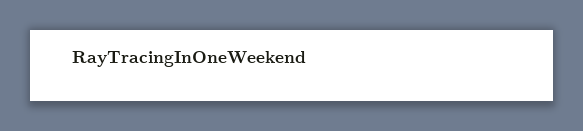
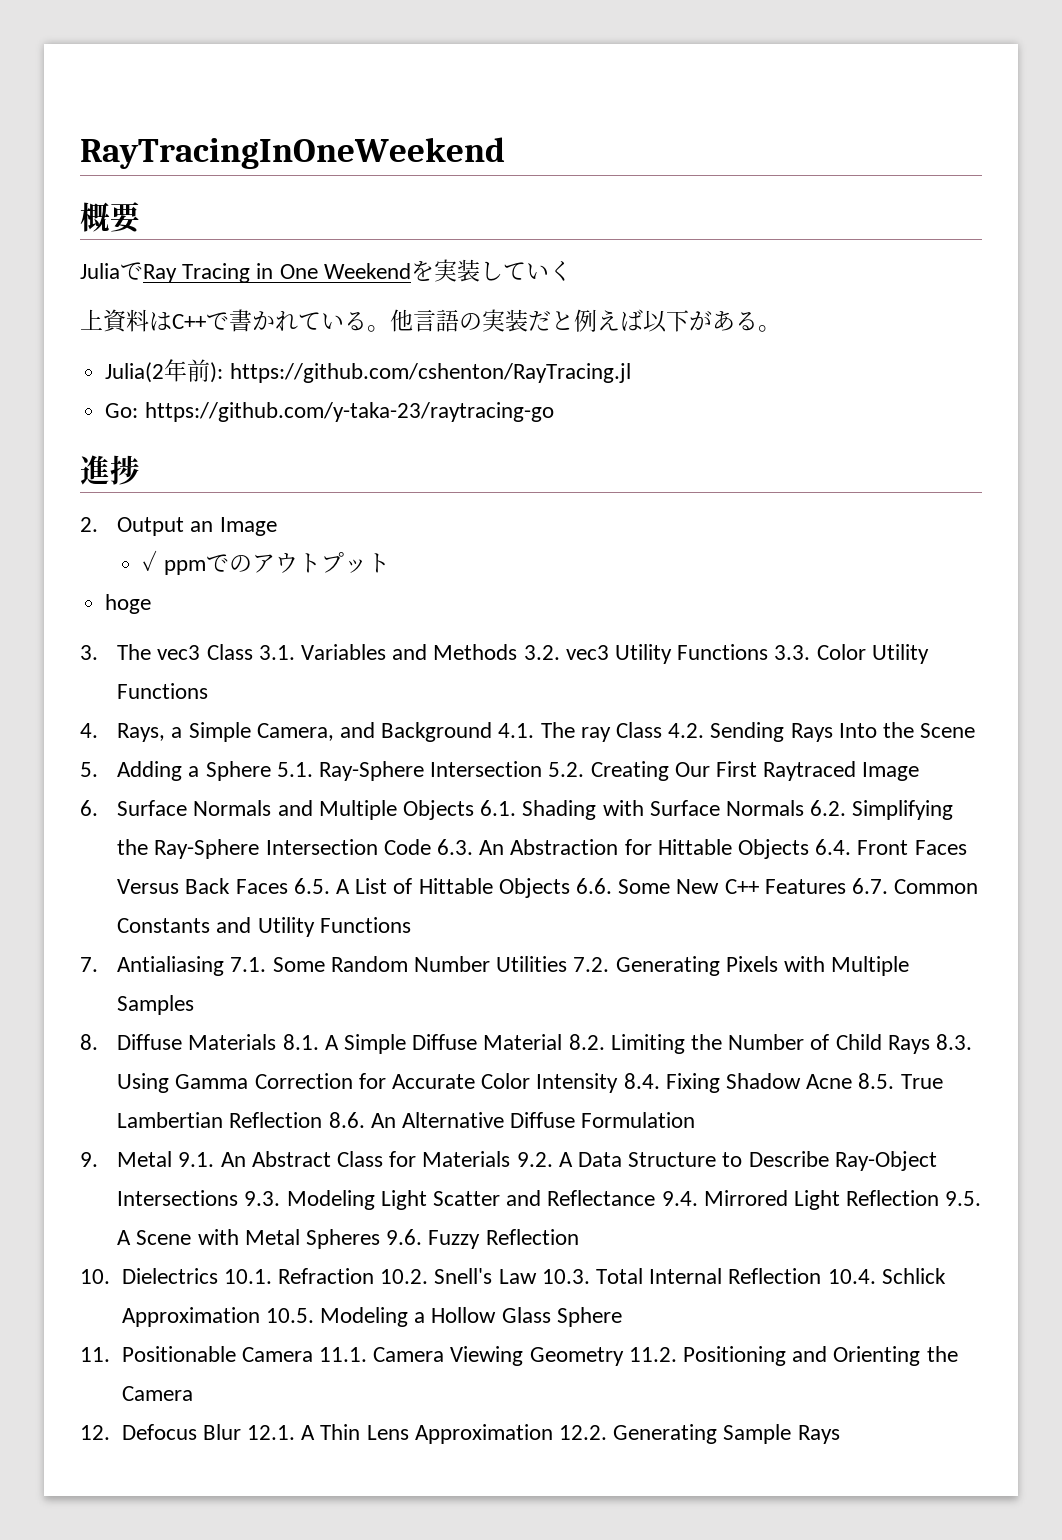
(306, 59) none -> [80,202,141,234] [80,259,572,283] [80,309,781,333] [105,359,631,383] [105,402,554,422] [80,455,140,485] [80,517,277,536] [142,550,390,575] [105,594,152,614] [80,644,929,664] [117,683,209,699] [80,722,976,742] [80,761,920,781] [80,800,954,820] [117,839,967,859] [117,878,979,898] [117,917,411,937] [80,956,910,976] [117,995,195,1015] [80,1034,973,1054] [117,1073,943,1093] [117,1112,696,1128] [80,1151,937,1171] [117,1190,982,1210] [117,1229,579,1249] [80,1268,946,1284] [121,1307,622,1327] [80,1346,958,1366] [121,1386,193,1401] [80,1424,840,1444] // 概要 // JuliaでRay Tracing in One Weekendを実装していく // 上資料はC++で書かれている。他言語の実装だと例えば以下がある。 // Julia(2年前): https://github.com/cshenton/RayTracing.jl // Go: https://github.com/y-taka-23/raytracing-go // 進捗 // 2. Output an Image // ✓ ppmでのアウトプット // hoge // 3. The vec3 Class 3.1. Variables and Methods 3.2. vec3 Utility Functions 3.3. Color Utility Functions // 4. Rays, a Simple Camera, and Background 4.1. The ray Class 4.2. Sending Rays Into the Scene // 5. Adding a Sphere 5.1. Ray-Sphere Intersection 5.2. Creating Our First Raytraced Image // 6. Surface Normals and Multiple Objects 6.1. Shading with Surface Normals 6.2. Simplifying the Ray-Sphere Intersection Code 6.3. An Abstraction for Hittable Objects 6.4. Front Faces Versus Back Faces 6.5. A List of Hittable Objects 6.6. Some New C++ Features 6.7. Common Constants and Utility Functions // 7. Antialiasing 7.1. Some Random Number Utilities 7.2. Generating Pixels with Multiple Samples // 8. Diffuse Materials 8.1. A Simple Diffuse Material 8.2. Limiting the Number of Child Rays 8.3. Using Gamma Correction for Accurate Color Intensity 8.4. Fixing Shadow Acne 8.5. True Lambertian Reflection 8.6. An Alternative Diffuse Formulation // 9. Metal 9.1. An Abstract Class for Materials 9.2. A Data Structure to Describe Ray-Object Intersections 9.3. Modeling Light Scatter and Reflectance 9.4. Mirrored Light Reflection 9.5. A Scene with Metal Spheres 9.6. Fuzzy Reflection // 10. Dielectrics 10.1. Refraction 10.2. Snell's Law 10.3. Total Internal Reflection 10.4. Schlick Approximation 10.5. Modeling a Hollow Glass Sphere // 11. Positionable Camera 11.1. Camera Viewing Geometry 11.2. Positioning and Orienting the Camera // 12. Defocus Blur 12.1. A Thin Lens Approximation 12.2. Generating Sample Rays

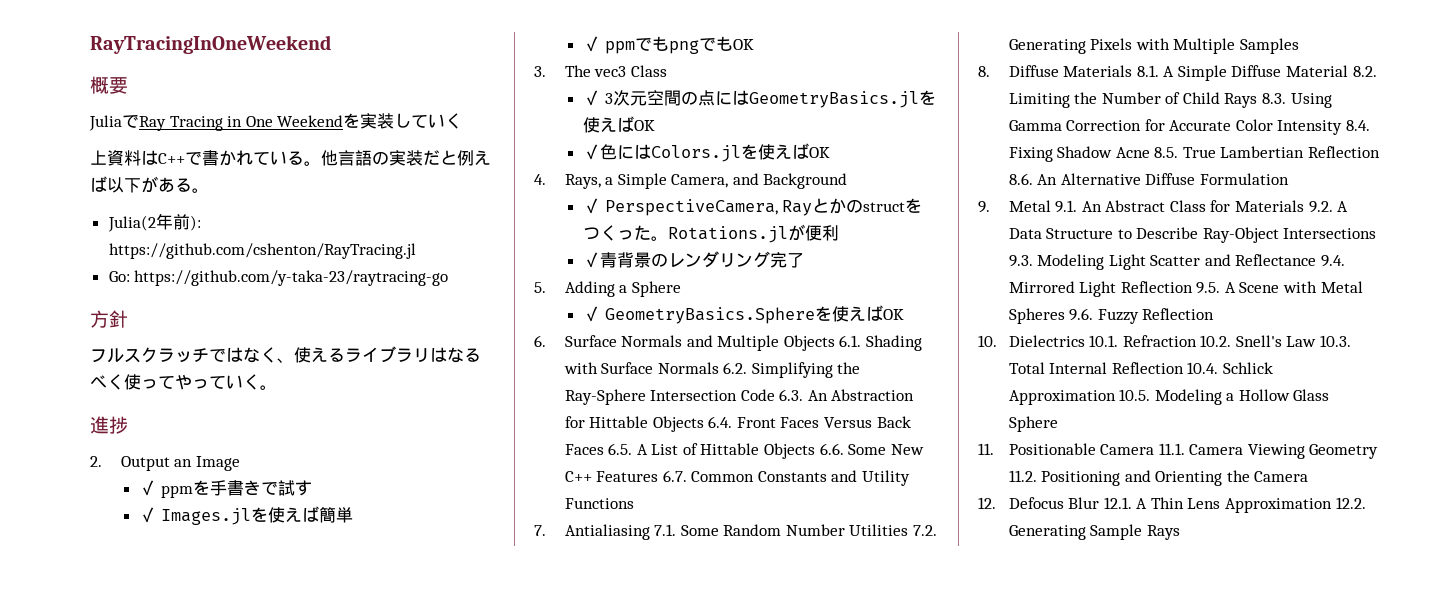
(554, 412) none -> [90,310,128,328] [90,346,481,363] [90,374,277,390] // 方針 // フルスクラッチではなく、使えるライブラリはなるべく使ってやっていく。
[205,552,390,573] [105,594,152,614] [80,644,929,664] [117,683,209,699] でのアウトプット // hoge // 3. The vec3 Class 3.1. Variables and Methods 3.2. vec3 Utility Functions 3.3. Color Utility Functions -> [192,480,312,496] [139,506,353,525] [583,36,754,54] [534,65,667,77] [583,90,936,108] [583,116,656,133] [583,143,831,162] を手書きで試す // ✓ Images.jlを使えば簡単 // ✓ ppmでもpngでもOK // 3. The vec3 Class // ✓ 3次元空間の点にはGeometryBasics.jlを使えばOK // ✓色にはColors.jlを使えばOK
[498,722,976,742] [80,761,920,781] 4.1. The ray Class 4.2. Sending Rays Into the Scene // 5. Adding a Sphere 5.1. Ray-Sphere Intersection 5.2. Creating Our First Raytraced Image -> [583,198,923,216] [583,224,840,243] [583,251,805,268] [534,281,681,297] [583,305,904,324] // ✓ PerspectiveCamera, Rayとかのstructをつくった。Rotations.jlが便利 // ✓青背景のレンダリング完了 // 5. Adding a Sphere // ✓ GeometryBasics.Sphereを使えばOK

